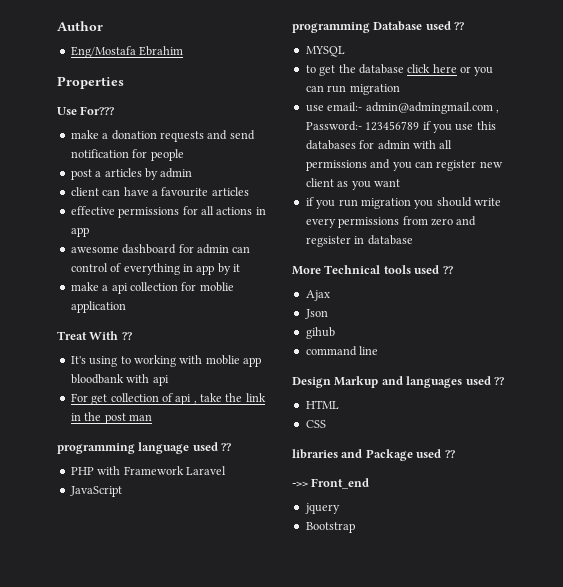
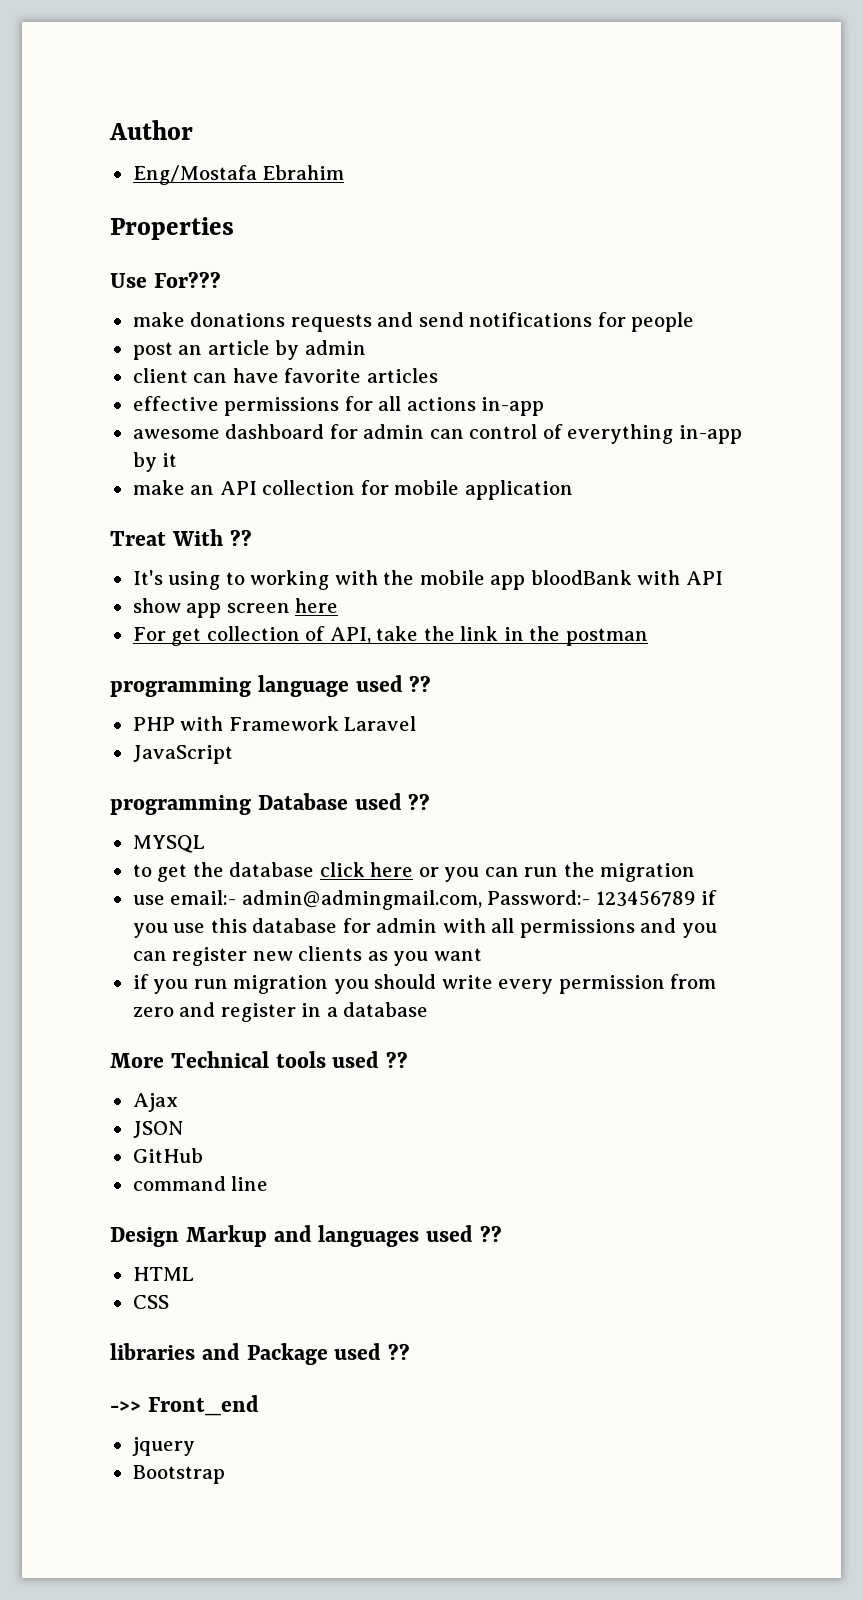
[102,130,157,140] a donation -> [190,312,286,327] donations
[70,149,129,158] notification -> [469,312,593,327] notifications
[95,168,142,177] a articles -> [178,340,270,355] an article
[151,187,209,197] a favourite -> [284,368,362,383] favorite
[255,207,266,215] [70,227,89,237] in app -> [481,397,545,416] in-app
[182,264,215,275] in app -> [678,425,742,444] in-app
[102,283,128,294] a api -> [190,481,257,495] an API
[199,282,234,292] moblie -> [394,480,460,495] mobile
[205,355,261,367] [70,374,169,386] moblie app bloodbank with api -> [383,570,723,590] [132,598,339,618] the mobile app bloodBank with API // show app screen here
[175,394,197,405] api , -> [329,627,371,644] API,
[104,413,152,424] post man -> [565,628,648,646] postman
(347, 89) none -> [563,862,595,877] the
[365,102,499,114] admin@admingmail.com , -> [241,890,482,910] admin@admingmail.com,
[305,140,356,150] databases -> [252,918,338,933] database
[305,178,334,187] client -> [298,946,363,961] clients
[338,217,400,228] permissions -> [558,975,665,994] permission
[305,236,365,247] regsister in -> [220,1003,338,1022] register in a
[304,309,328,319] [305,327,335,339] Json // gihub -> [132,1121,183,1138] [132,1148,203,1163] JSON // GitHub

